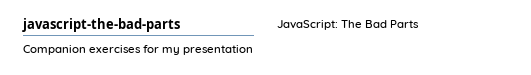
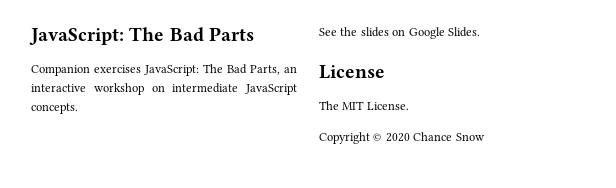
[22,18,180,32] [23,45,254,55] [277,20,420,30] javascript-the-bad-parts // Companion exercises for my presentation JavaScript: The Bad Parts -> [29,27,254,45] [31,64,297,76] [31,83,297,95] [31,103,78,114] [319,27,480,39] [319,65,385,79] [319,101,409,110] [319,132,485,144] JavaScript: The Bad Parts // Companion exercises JavaScript: The Bad Parts, an interactive workshop on intermediate JavaScript concepts. // See the slides on Google Slides. // License // The MIT License. // Copyright © 2020 Chance Snow

